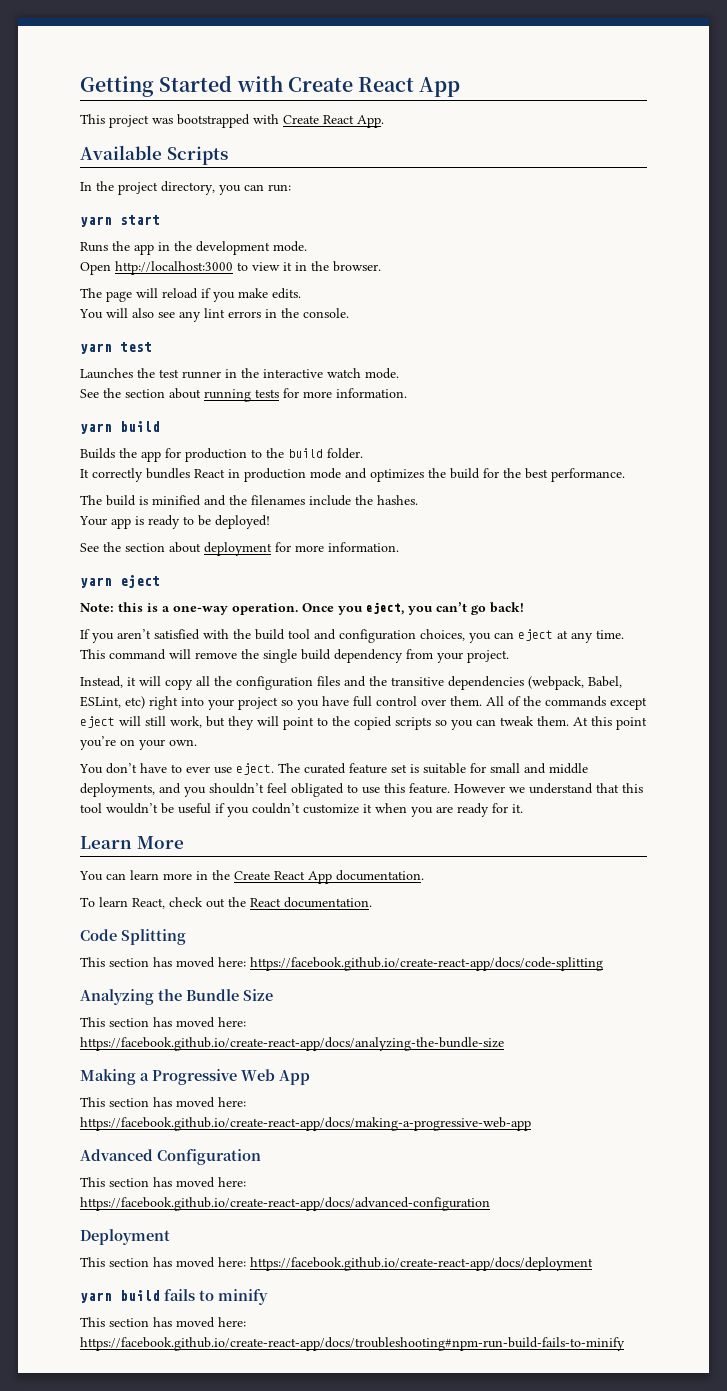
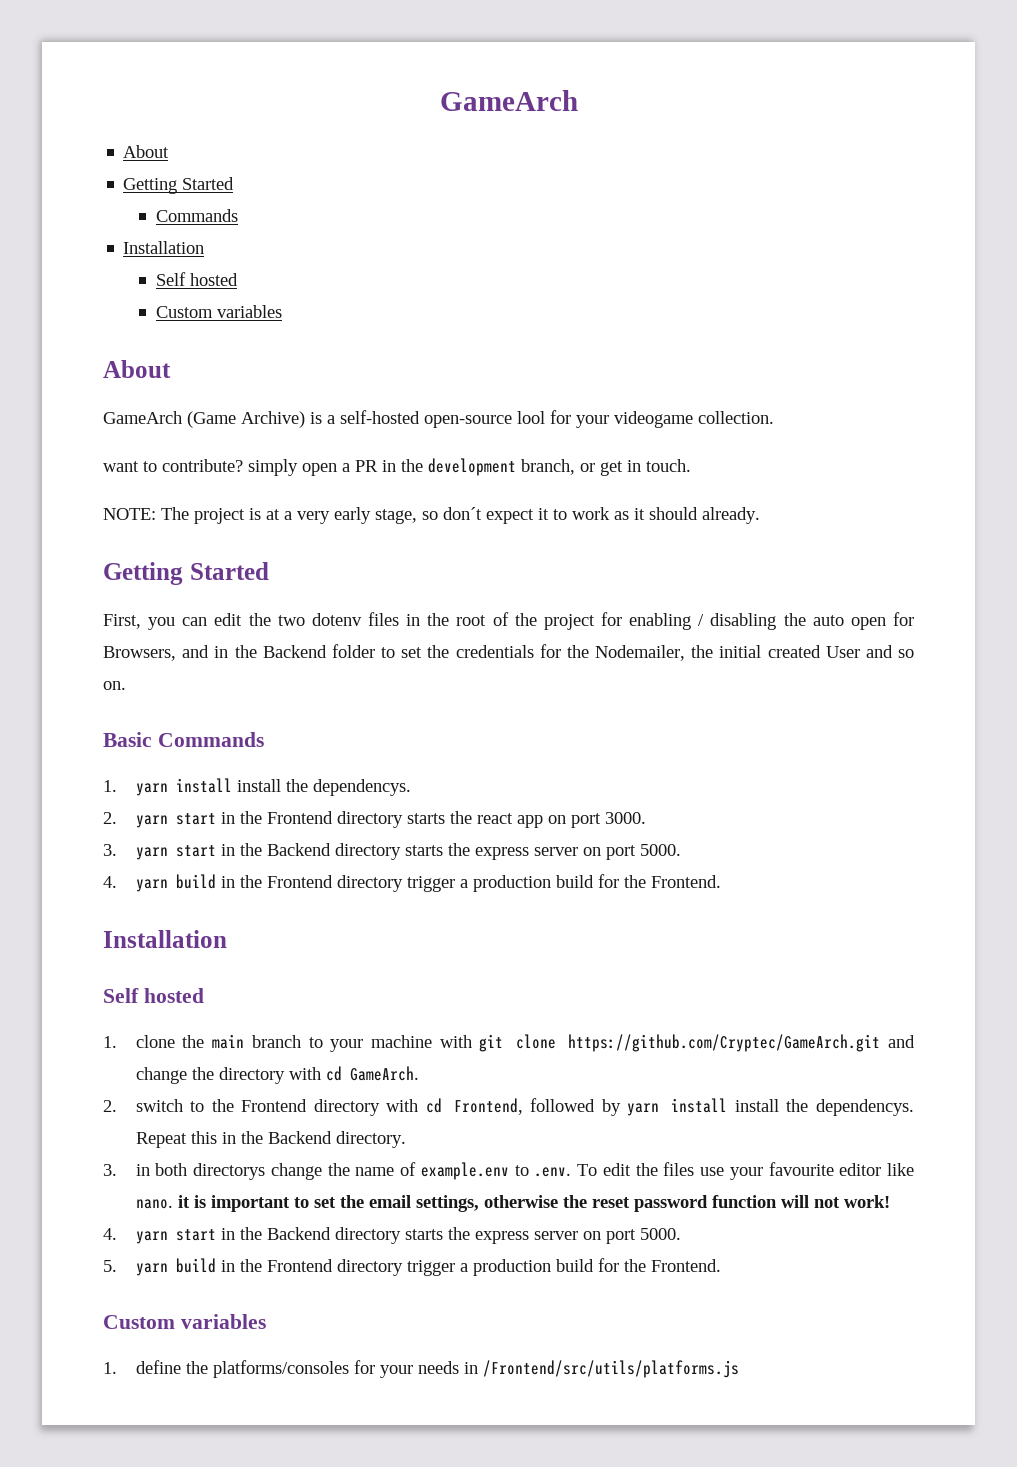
[80,75,461,97] [80,114,384,128] [80,145,228,165] [80,181,291,195] [80,215,160,227] [80,241,307,255] [80,261,381,275] [80,288,301,302] [79,308,349,322] [80,342,152,354] [80,368,399,379] [80,388,407,402] [80,421,160,434] [80,448,363,462] [80,468,625,482] [80,495,418,506] [79,515,270,529] [80,542,399,556] [80,575,160,588] [80,602,524,615] [80,629,624,643] [80,649,509,663] [80,676,622,690] [80,696,647,710] [80,716,647,730] [80,736,197,750] [79,763,588,775] [80,783,643,797] [80,803,523,817] [80,836,184,849] [79,870,424,884] [80,897,372,909] [80,929,186,945] [80,957,603,971] [80,989,273,1005] [80,1017,246,1028] [80,1037,504,1051] [80,1069,310,1085] [80,1097,246,1108] [80,1117,531,1131] [80,1149,261,1165] [80,1177,246,1188] [80,1197,490,1211] [80,1229,170,1245] [80,1257,593,1271] [80,1289,268,1305] [80,1317,246,1328] [80,1337,625,1351] Getting Started with Create React App // This project was bootstrapped with Create React App. // Available Scripts // In the project directory, you can run: // yarn start // Runs the app in the development mode. // Open http://localhost:3000 to view it in the browser. // The page will reload if you make edits. // You will also see any lint errors in the console. // yarn test // Launches the test runner in the interactive watch mode. // See the section about running tests for more information. // yarn build // Builds the app for production to the build folder. // It correctly bundles React in production mode and optimizes the build for the best performance. // The build is minified and the filenames include the hashes. // Your app is ready to be deployed! // See the section about deployment for more information. // yarn eject // Note: this is a one-way operation. Once you eject, you can’t go back! // If you aren’t satisfied with the build tool and configuration choices, you can eject at any time. This command will remove the single build dependency from your project. // Instead, it will copy all the configuration files and the transitive dependencies (webpack, Babel, ESLint, etc) right into your project so you have full control over them. All of the commands except eject will still work, but they will point to the copied scripts so you can tweak them. At this point you’re on your own. // You don’t have to ever use eject. The curated feature set is suitable for small and middle deployments, and you shouldn’t feel obligated to use this feature. However we understand that this tool wouldn’t be useful if you couldn’t customize it when you are ready for it. // Learn More // You can learn more in the Create React App documentation. // To learn React, check out the React documentation. // Code Splitting // This section has moved here: https://facebook.github.io/create-react-app/docs/code-splitting // Analyzing the Bundle Size // This section has moved here: https://facebook.github.io/create-react-app/docs/analyzing-the-bundle-size // Making a Progressive Web App // This section has moved here: https://facebook.github.io/create-react-app/docs/making-a-progressive-web-app // Advanced Configuration // This section has moved here: https://facebook.github.io/create-react-app/docs/advanced-configuration // Deployment // This section has moved here: https://facebook.github.io/create-react-app/docs/deployment // yarn build fails to minify // This section has moved here: https://facebook.github.io/create-react-app/docs/troubleshooting#npm-run-build-fails-to-minify -> [439,90,578,111] [123,145,170,158] [123,177,235,194] [155,209,238,222] [123,241,205,254] [155,272,238,286] [155,305,282,318] [103,360,171,378] [103,410,774,428] [103,458,691,476] [103,507,760,524] [103,562,269,585] [103,612,914,630] [103,644,914,661] [103,681,126,690] [103,732,264,747] [103,778,411,796] [103,811,646,828] [103,843,681,860] [103,874,721,892] [103,930,227,948] [103,988,204,1003] [103,1034,916,1052] [135,1066,419,1084] [103,1098,915,1116] [135,1131,406,1148] [103,1162,914,1180] [135,1195,890,1212] [103,1227,681,1244] [103,1258,721,1276] [103,1314,266,1329] [103,1360,739,1378] GameArch // About // Getting Started // Commands // Installation // Self hosted // Custom variables // About // GameArch (Game Archive) is a self-hosted open-source lool for your videogame collection. // want to contribute? simply open a PR in the development branch, or get in touch. // NOTE: The project is at a very early stage, so don´t expect it to work as it should already. // Getting Started // First, you can edit the two dotenv files in the root of the project for enabling / disabling the auto open for Browsers, and in the Backend folder to set the credentials for the Nodemailer, the initial created User and so on. // Basic Commands // 1. yarn install install the dependencys. // 2. yarn start in the Frontend directory starts the react app on port 3000. // 3. yarn start in the Backend directory starts the express server on port 5000. // 4. yarn build in the Frontend directory trigger a production build for the Frontend. // Installation // Self hosted // 1. clone the main branch to your machine with git clone https://github.com/Cryptec/GameArch.git and change the directory with cd GameArch. // 2. switch to the Frontend directory with cd Frontend, followed by yarn install install the dependencys. Repeat this in the Backend directory. // 3. in both directorys change the name of example.env to .env. To edit the files use your favourite editor like nano. it is important to set the email settings, otherwise the reset password function will not work! // 4. yarn start in the Backend directory starts the express server on port 5000. // 5. yarn build in the Frontend directory trigger a production build for the Frontend. // Custom variables // 1. define the platforms/consoles for your needs in /Frontend/src/utils/platforms.js

